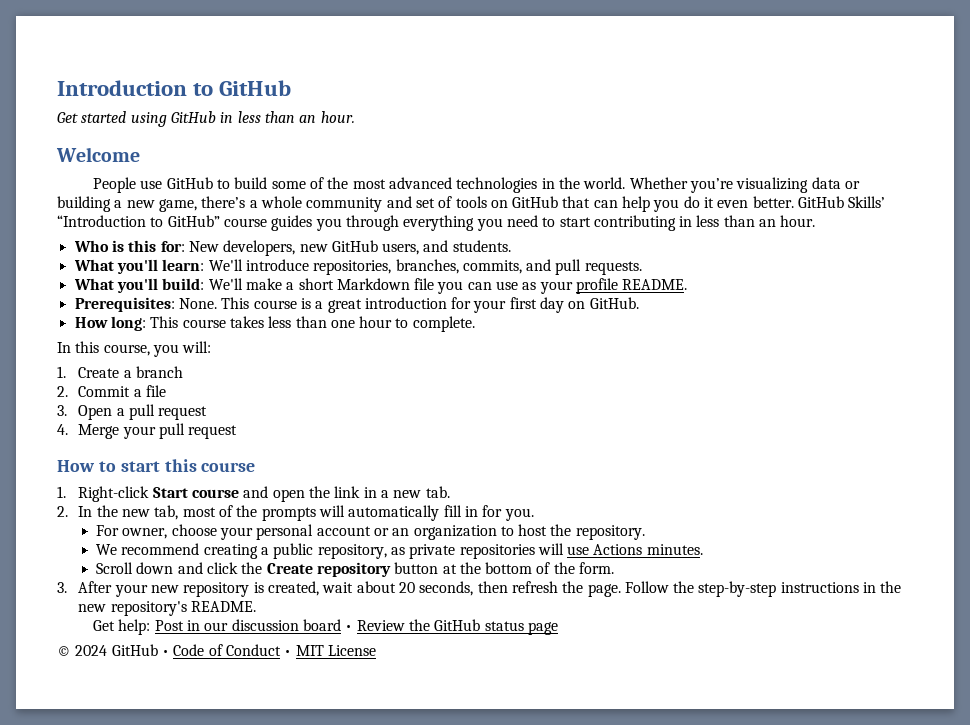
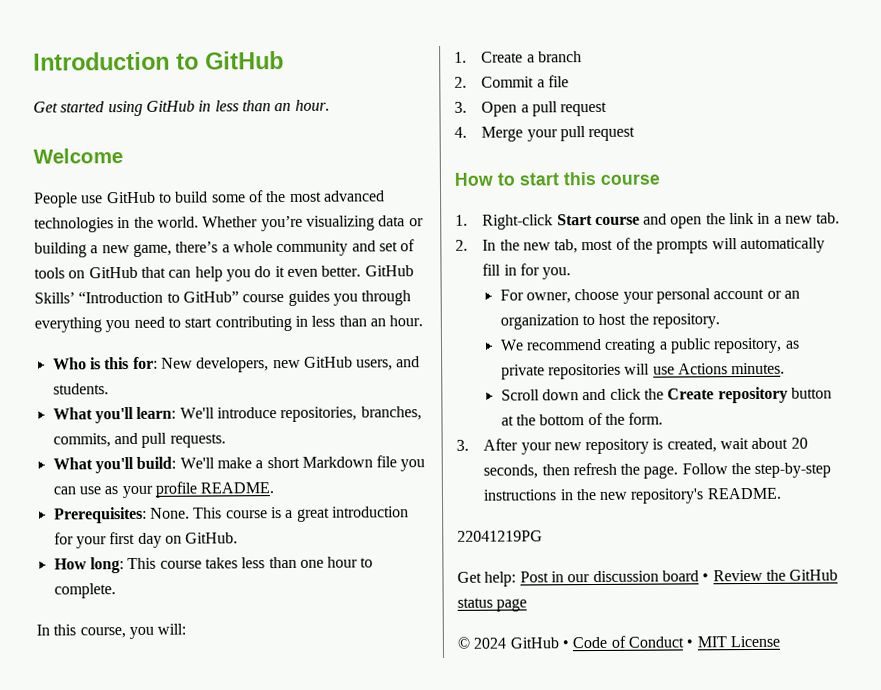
(256, 606) none -> [457,530,543,542] // 22041219PG

